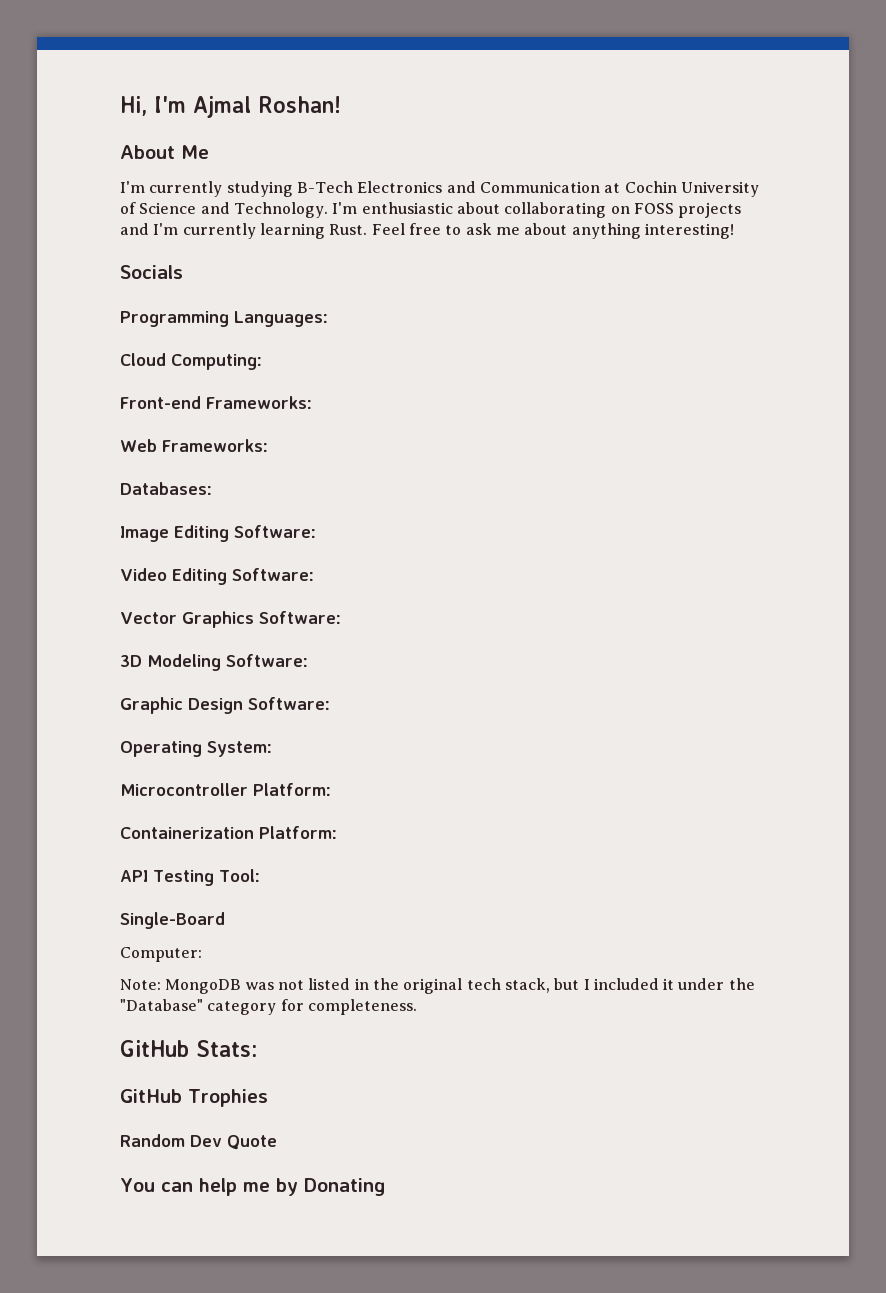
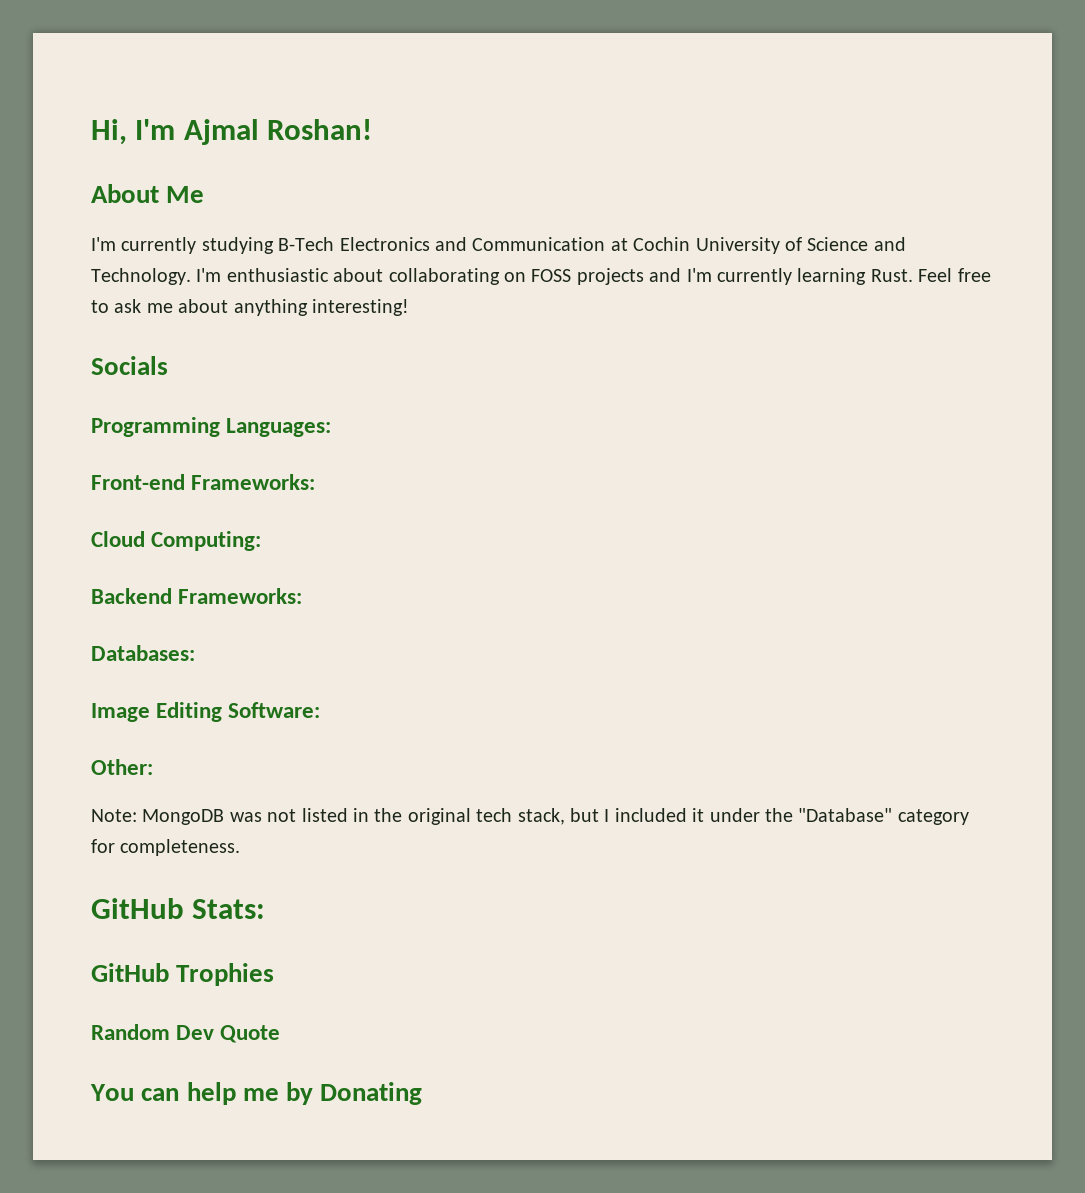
(328, 319) none -> [91,474,316,490] // Front-end Frameworks:
[120,396,312,409] [120,439,157,452] Front-end Frameworks: // Web -> [91,588,172,604] Backend
[120,568,314,585] [120,611,341,628] [120,654,308,671] [120,697,330,714] [120,741,272,757] [120,783,331,796] [120,826,337,839] [120,869,260,886] [120,912,225,929] [120,947,202,962] Video Editing Software: // Vector Graphics Software: // 3D Modeling Software: // Graphic Design Software: // Operating System: // Microcontroller Platform: // Containerization Platform: // API Testing Tool: // Single-Board // Computer: -> [91,759,153,775] Other:

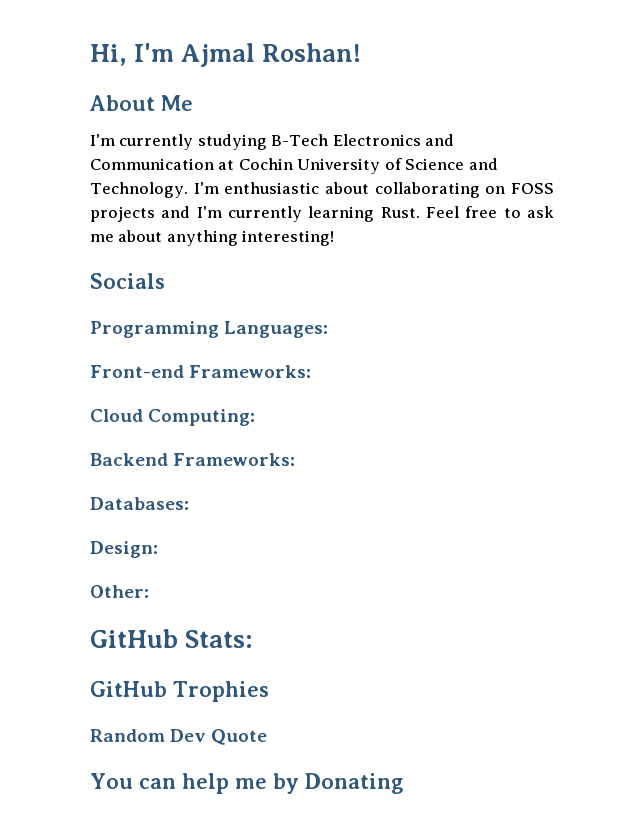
[91,702,321,722] [91,759,153,775] [91,808,969,825] [91,839,241,856] Image Editing Software: // Other: // Note: MongoDB was not listed in the original tech stack, but I included it under the "Database" category for completeness. -> [90,541,158,558] [90,585,149,598] Design: // Other:

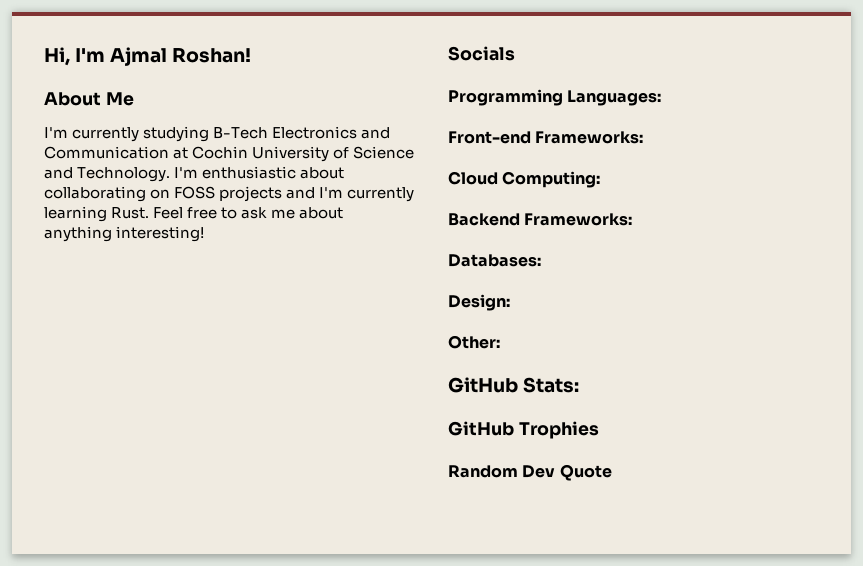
[90,773,403,794] // You can help me by Donating -> (612, 472) none

